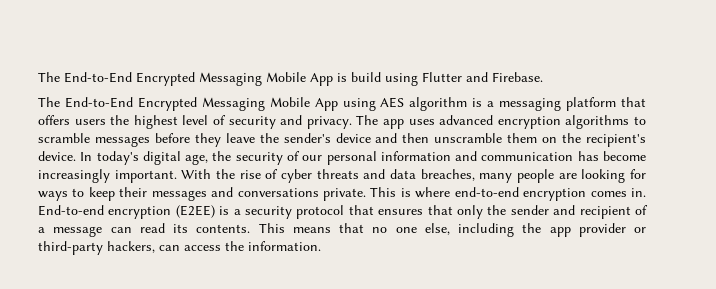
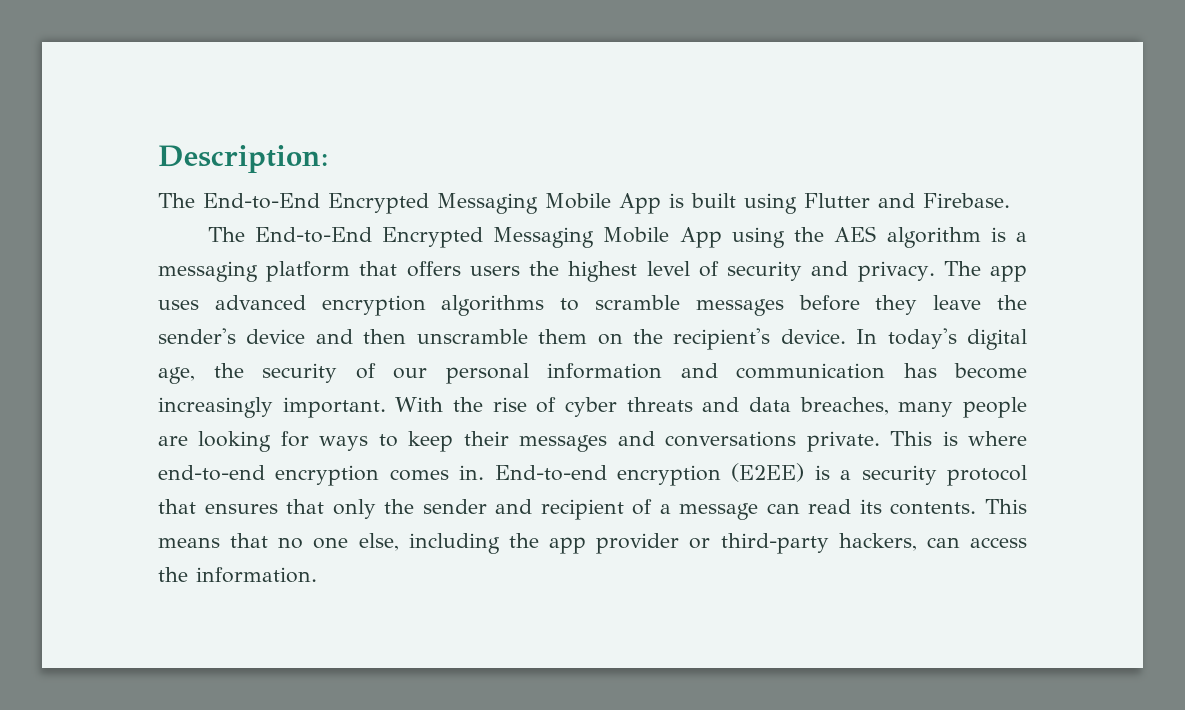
(38, 77) none -> [158,145,328,173] Description: //
[351,72,381,82] build -> [691,193,736,208] built
(376, 104) none -> [794,227,825,242] the

